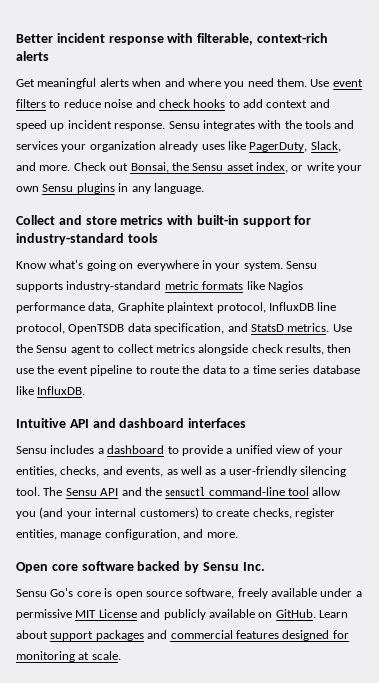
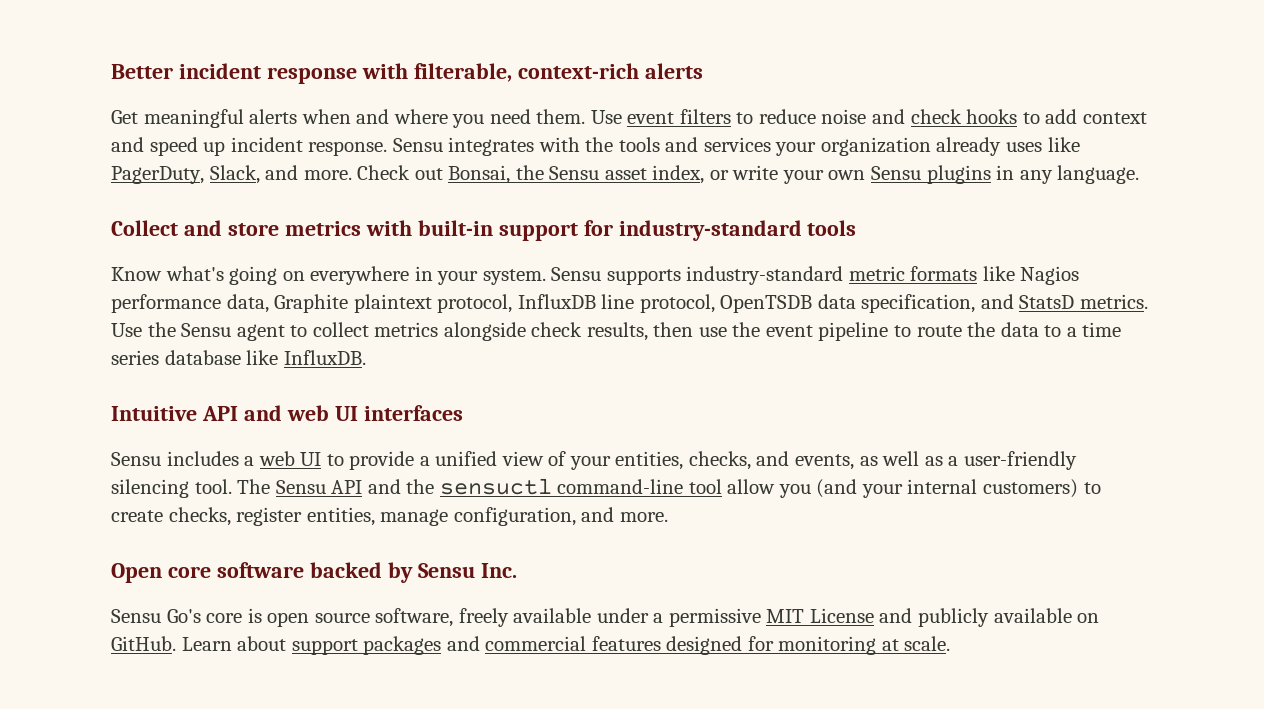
[119,418,185,428] dashboard -> [286,405,358,421] web UI
[107,445,165,454] dashboard -> [258,451,322,466] web UI

